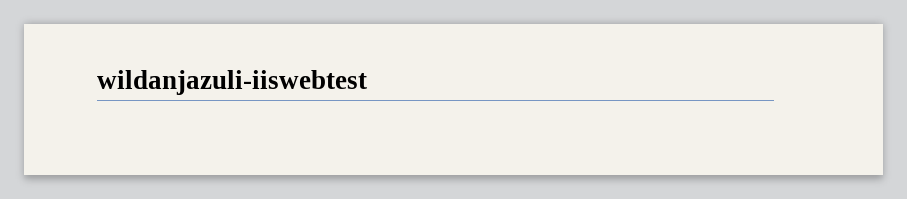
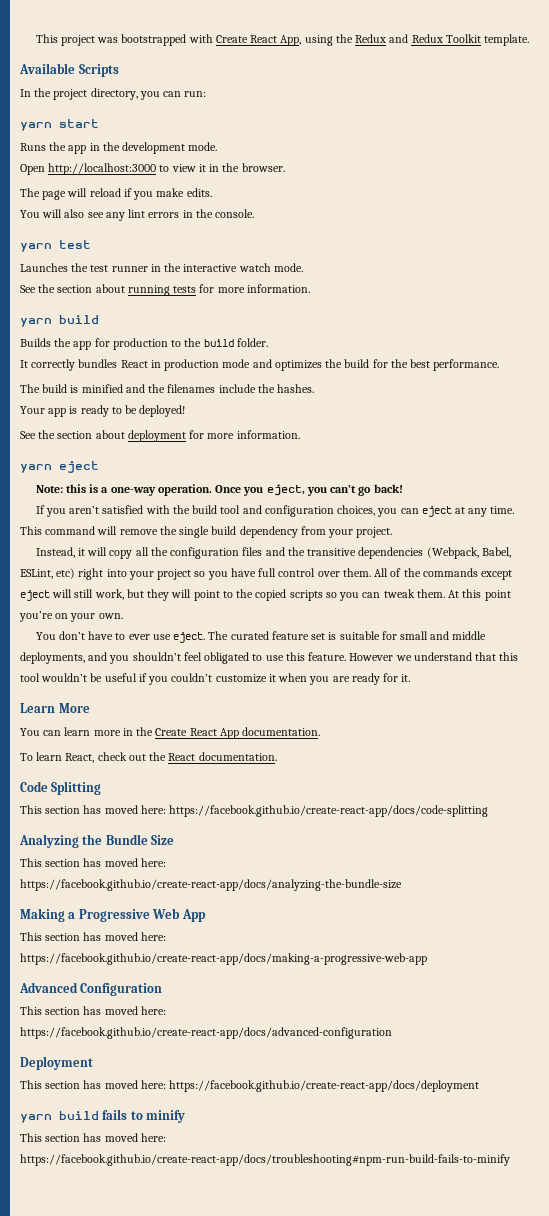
[97,70,367,95] wildanjazuli-iiswebtest -> [35,34,529,46] [19,63,119,77] [20,88,207,100] [20,119,99,131] [20,142,218,154] [20,163,285,175] [20,188,212,200] [20,209,255,221] [20,240,91,252] [20,263,303,272] [20,284,310,296] [20,315,99,327] [20,338,268,350] [20,359,500,371] [20,384,315,393] [20,405,186,417] [20,430,300,442] [20,461,99,473] [35,484,403,496] [35,505,515,517] [20,526,393,538] [35,547,511,559] [20,568,513,580] [20,589,511,601] [19,611,123,622] [35,631,487,643] [20,652,519,664] [20,673,411,685] [20,703,90,713] [20,727,321,739] [20,752,277,763] [20,781,102,795] [20,805,489,817] [19,834,175,848] [20,858,166,867] [20,879,402,891] [20,908,206,922] [20,932,166,941] [20,953,427,965] [19,982,163,996] [20,1006,166,1015] [20,1027,392,1039] [20,1056,93,1070] [20,1080,480,1092] [20,1109,186,1123] [20,1133,166,1142] [20,1154,510,1166] This project was bootstrapped with Create React App, using the Redux and Redux Toolkit template. // Available Scripts // In the project directory, you can run: // yarn start // Runs the app in the development mode. // Open http://localhost:3000 to view it in the browser. // The page will reload if you make edits. // You will also see any lint errors in the console. // yarn test // Launches the test runner in the interactive watch mode. // See the section about running tests for more information. // yarn build // Builds the app for production to the build folder. // It correctly bundles React in production mode and optimizes the build for the best performance. // The build is minified and the filenames include the hashes. // Your app is ready to be deployed! // See the section about deployment for more information. // yarn eject // Note: this is a one-way operation. Once you eject, you can’t go back! // If you aren’t satisfied with the build tool and configuration choices, you can eject at any time. This command will remove the single build dependency from your project. // Instead, it will copy all the configuration files and the transitive dependencies (Webpack, Babel, ESLint, etc) right into your project so you have full control over them. All of the commands except eject will still work, but they will point to the copied scripts so you can tweak them. At this point you’re on your own. // You don’t have to ever use eject. The curated feature set is suitable for small and middle deployments, and you shouldn’t feel obligated to use this feature. However we understand that this tool wouldn’t be useful if you couldn’t customize it when you are ready for it. // Learn More // You can learn more in the Create React App documentation. // To learn React, check out the React documentation. // Code Splitting // This section has moved here: https://facebook.github.io/create-react-app/docs/code-splitting // Analyzing the Bundle Size // This section has moved here: https://facebook.github.io/create-react-app/docs/analyzing-the-bundle-size // Making a Progressive Web App // This section has moved here: https://facebook.github.io/create-react-app/docs/making-a-progressive-web-app // Advanced Configuration // This section has moved here: https://facebook.github.io/create-react-app/docs/advanced-configuration // Deployment // This section has moved here: https://facebook.github.io/create-react-app/docs/deployment // yarn build fails to minify // This section has moved here: https://facebook.github.io/create-react-app/docs/troubleshooting#npm-run-build-fails-to-minify

